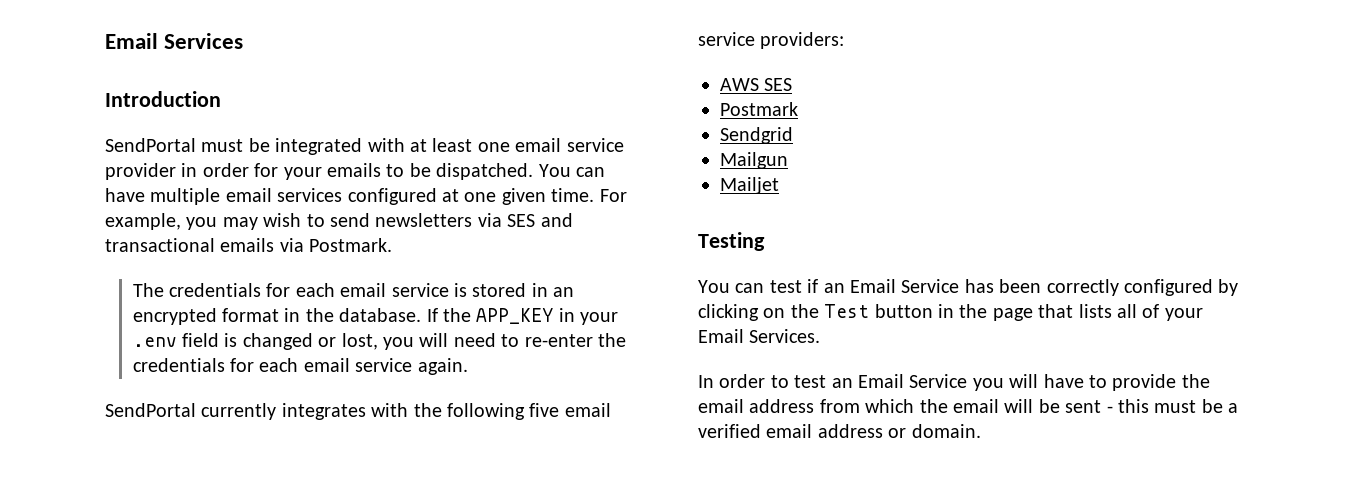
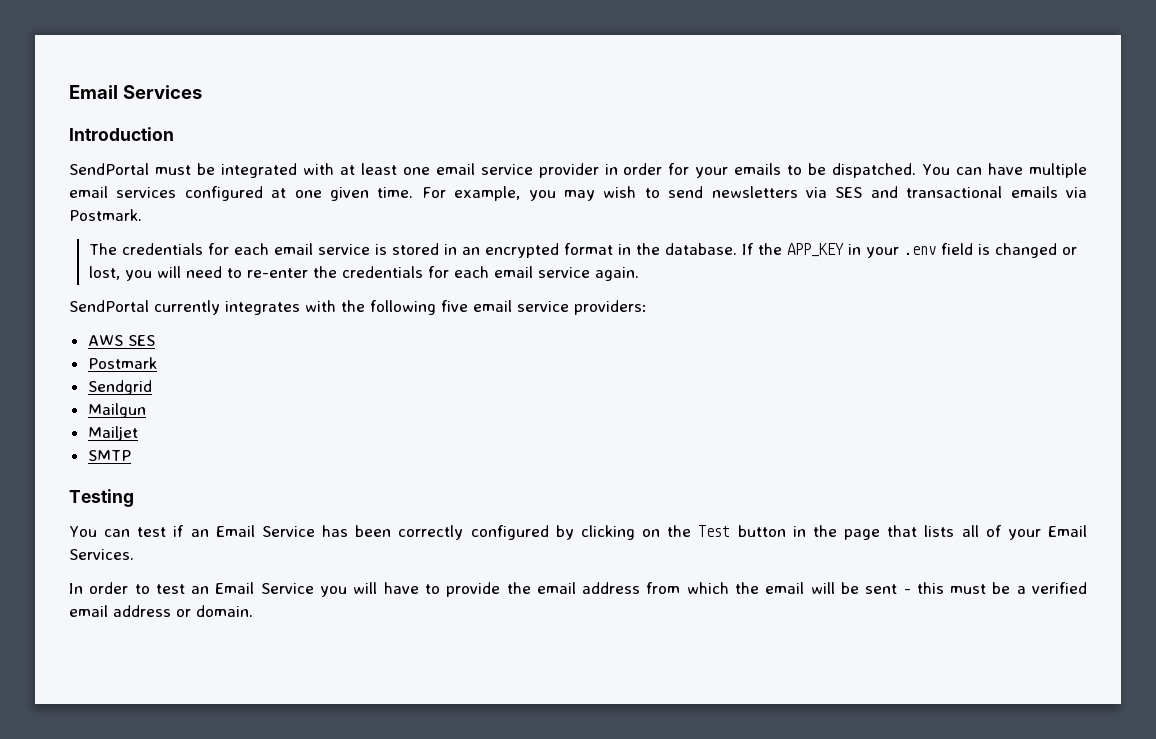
(779, 185) none -> [87,450,131,461] // SMTP

